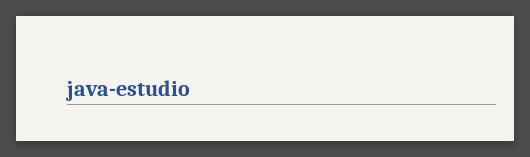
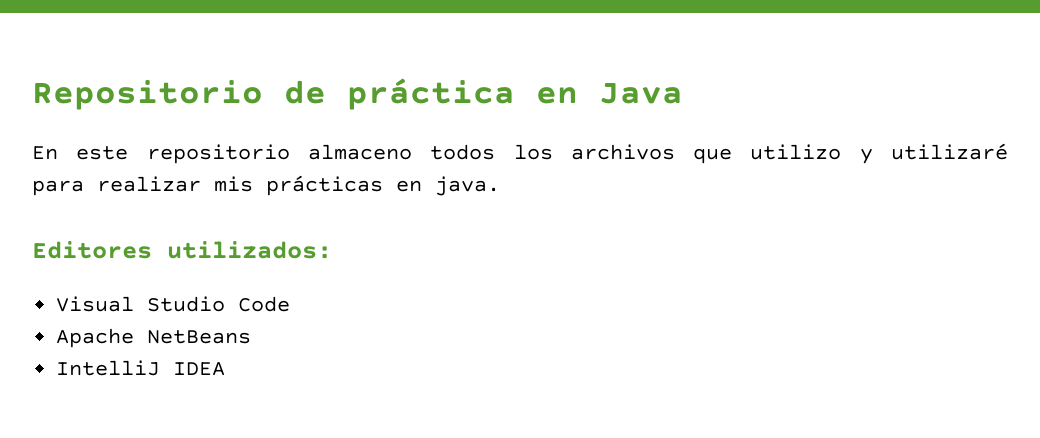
[65,80,190,101] java-estudio -> [32,78,683,110] [32,143,1008,164] [32,175,500,196] [32,241,332,259] [56,296,291,312] [56,328,252,348] [56,360,226,376] Repositorio de práctica en Java // En este repositorio almaceno todos los archivos que utilizo y utilizaré para realizar mis prácticas en java. // Editores utilizados: // Visual Studio Code // Apache NetBeans // IntelliJ IDEA

